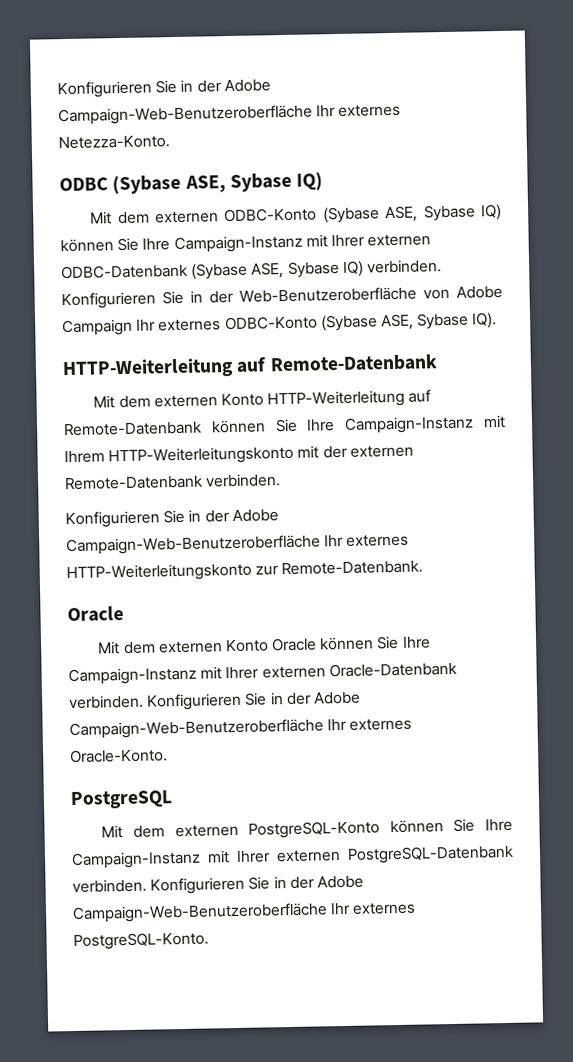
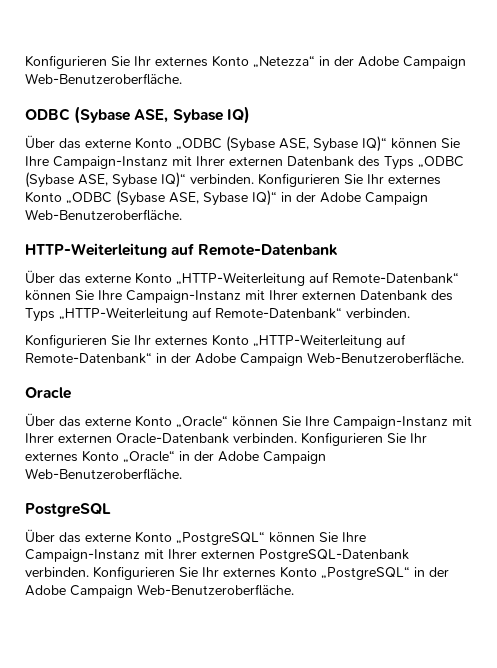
[57,79,271,99] [58,103,402,126] [58,135,170,150] Konfigurieren Sie in der Adobe Campaign-Web-Benutzeroberfläche Ihr externes Netezza-Konto. -> [25,55,466,69] [25,73,182,85] Konfigurieren Sie Ihr externes Konto „Netezza“ in der Adobe Campaign Web-Benutzeroberfläche.
[90,203,503,225] [60,233,432,254] [61,259,442,280] [61,285,503,310] [62,312,498,337] [62,354,438,380] [93,389,432,409] [63,414,507,437] [64,444,414,466] [64,473,282,491] [65,509,279,529] [66,533,410,556] [66,560,424,583] [67,606,124,623] [98,637,318,655] Mit dem externen ODBC-Konto (Sybase ASE, Sybase IQ) können Sie Ihre Campaign-Instanz mit Ihrer externen ODBC-Datenbank (Sybase ASE, Sybase IQ) verbinden. Konfigurieren Sie in der Web-Benutzeroberfläche von Adobe Campaign Ihr externes ODBC-Konto (Sybase ASE, Sybase IQ). // HTTP-Weiterleitung auf Remote-Datenbank // Mit dem externen Konto HTTP-Weiterleitung auf Remote-Datenbank können Sie Ihre Campaign-Instanz mit Ihrem HTTP-Weiterleitungskonto mit der externen Remote-Datenbank verbinden. // Konfigurieren Sie in der Adobe Campaign-Web-Benutzeroberfläche Ihr externes HTTP-Weiterleitungskonto zur Remote-Datenbank. // Oracle // Mit dem externen Konto Oracle -> [25,135,460,152] [25,156,464,170] [25,172,441,188] [25,190,428,206] [25,209,182,221] [25,243,339,258] [25,270,459,286] [25,290,453,303] [25,307,410,322] [25,334,406,348] [25,352,464,366] [25,387,71,399] [25,413,228,428] Über das externe Konto „ODBC (Sybase ASE, Sybase IQ)“ können Sie Ihre Campaign-Instanz mit Ihrer externen Datenbank des Typs „ODBC (Sybase ASE, Sybase IQ)“ verbinden. Konfigurieren Sie Ihr externes Konto „ODBC (Sybase ASE, Sybase IQ)“ in der Adobe Campaign Web-Benutzeroberfläche. // HTTP-Weiterleitung auf Remote-Datenbank // Über das externe Konto „HTTP-Weiterleitung auf Remote-Datenbank“ können Sie Ihre Campaign-Instanz mit Ihrer externen Datenbank des Typs „HTTP-Weiterleitung auf Remote-Datenbank“ verbinden. // Konfigurieren Sie Ihr externes Konto „HTTP-Weiterleitung auf Remote-Datenbank“ in der Adobe Campaign Web-Benutzeroberfläche. // Oracle // Über das externe Konto „Oracle“
[269,691,361,706] [69,717,413,740] [70,748,168,764] [70,790,173,810] [101,820,381,839] in der Adobe Campaign-Web-Benutzeroberfläche Ihr externes Oracle-Konto. // PostgreSQL // Mit dem externen PostgreSQL-Konto -> [410,433,427,443] [25,450,326,464] [25,468,182,480] [25,503,111,517] [25,529,265,545] Ihr externes Konto „Oracle“ in der Adobe Campaign Web-Benutzeroberfläche. // PostgreSQL // Über das externe Konto „PostgreSQL“
[273,875,364,890] [72,901,417,924] [73,931,209,951] in der Adobe Campaign-Web-Benutzeroberfläche Ihr externes PostgreSQL-Konto. -> [202,566,449,580] [25,584,294,598] Ihr externes Konto „PostgreSQL“ in der Adobe Campaign Web-Benutzeroberfläche.

